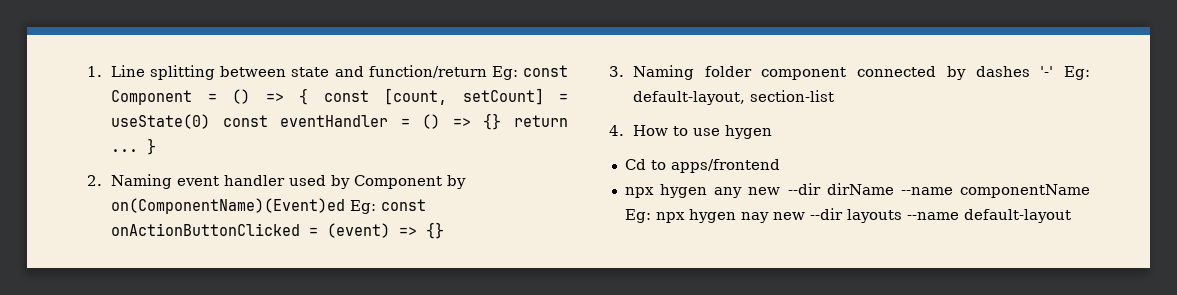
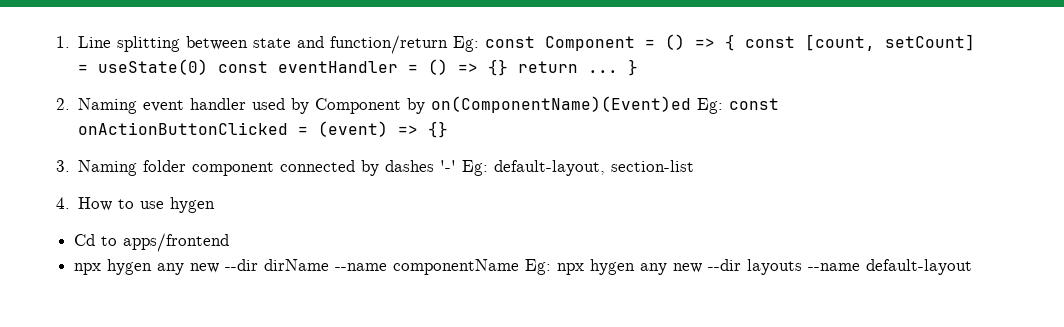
[740,212,769,223] nay -> [640,263,668,275] any

